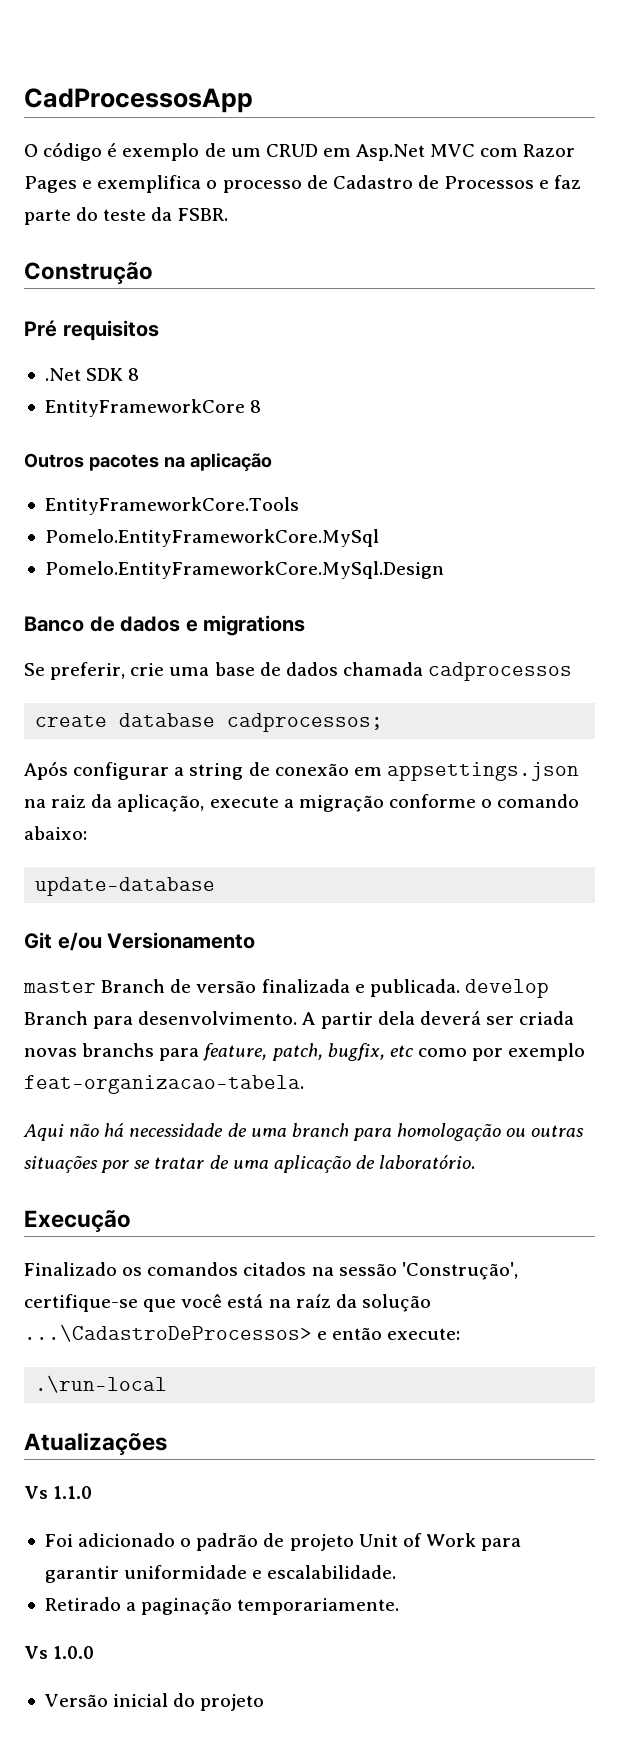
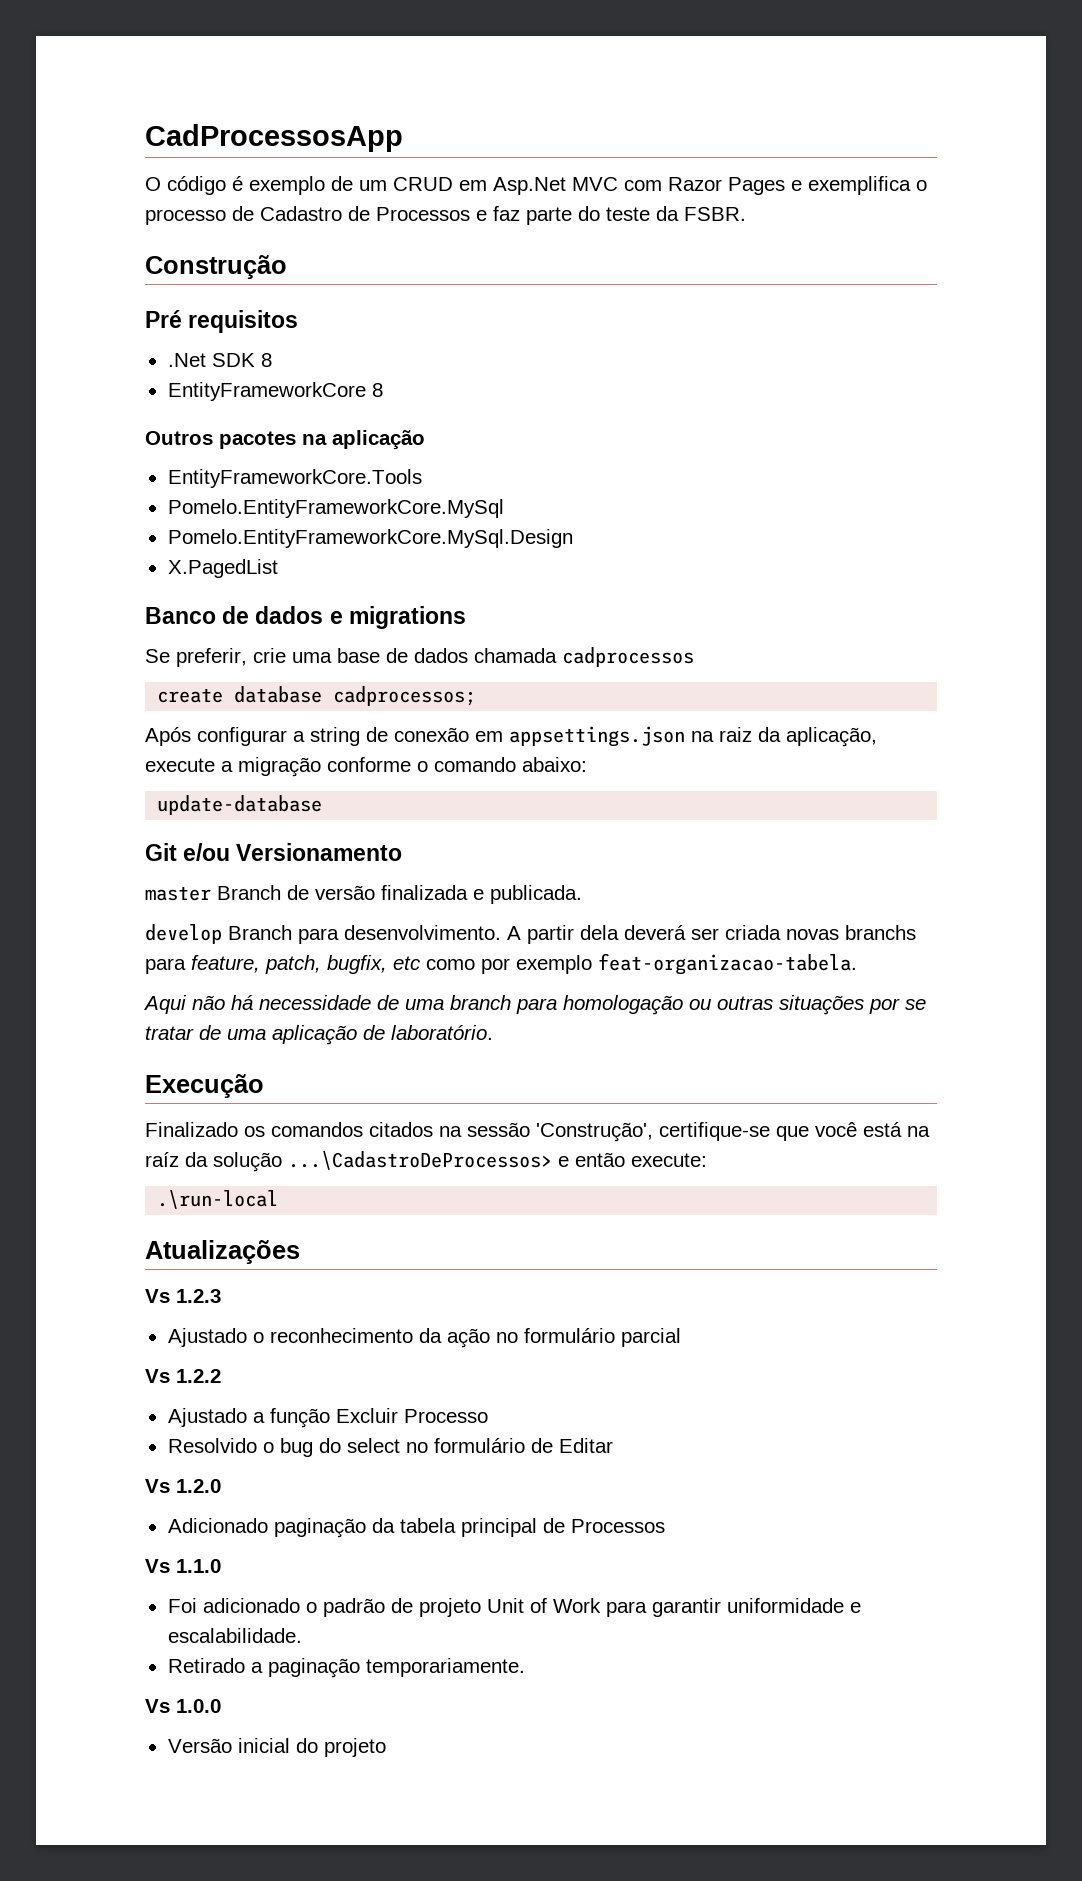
(444, 570) none -> [167,559,278,578] // X.PagedList
(460, 988) none -> (582, 894) //
(167, 1444) none -> [145,1289,221,1303] [167,1328,681,1348] [145,1369,221,1383] [167,1408,488,1428] [167,1438,613,1457] [145,1479,221,1493] [167,1518,665,1538] // Vs 1.2.3 // Ajustado o reconhecimento da ação no formulário parcial // Vs 1.2.2 // Ajustado a função Excluir Processo // Resolvido o bug do select no formulário de Editar // Vs 1.2.0 // Adicionado paginação da tabela principal de Processos

